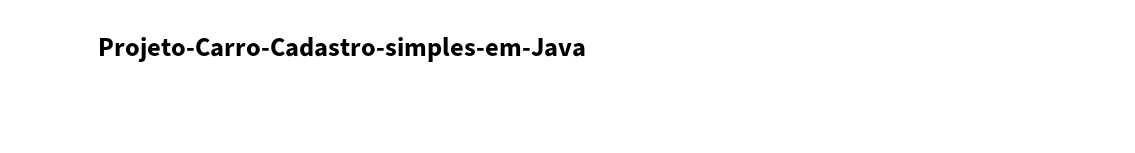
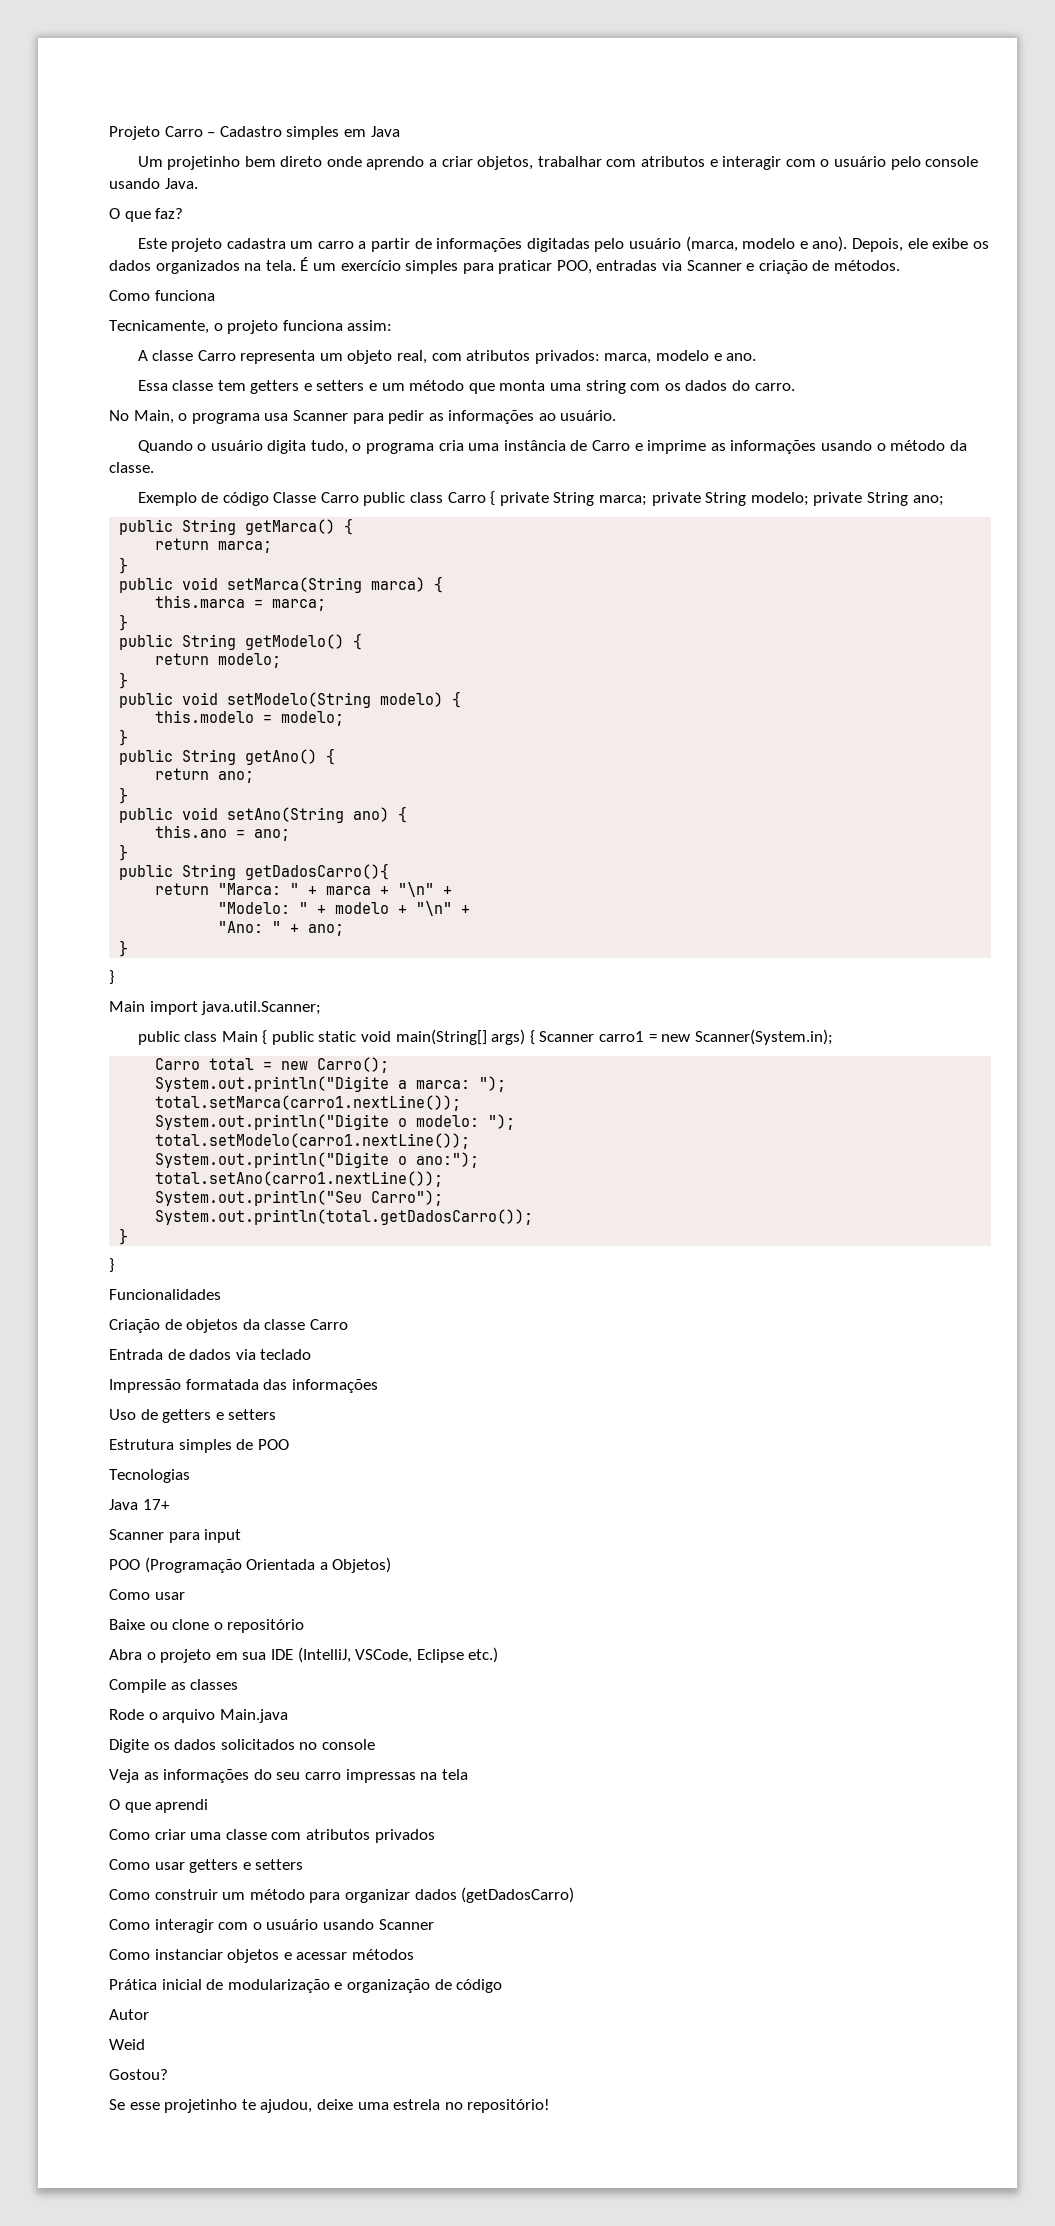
[98,37,586,62] Projeto-Carro-Cadastro-simples-em-Java -> [109,126,400,140] [137,156,979,170] [109,178,198,189] [109,208,184,222] [137,236,989,252] [109,257,901,274] [109,290,215,301] [109,320,393,334] [137,350,757,364] [137,380,795,394] [109,410,617,424] [137,440,967,454] [109,462,154,473] [137,491,944,506] [119,518,354,535] [155,538,273,553] [119,557,129,574] [119,576,444,593] [155,595,327,611] [119,614,129,631] [119,633,363,650] [155,653,282,668] [119,672,129,689] [119,691,462,708] [155,710,345,726] [119,729,129,746] [119,748,336,765] [155,768,255,783] [119,787,129,804] [119,806,408,823] [155,825,291,841] [119,844,129,861] [119,863,390,880] [155,882,453,897] [218,901,471,916] [218,921,345,936] [119,940,129,957] [109,970,114,985] [109,1001,322,1015] [137,1029,833,1045] [155,1057,390,1073] [155,1076,507,1092] [155,1095,462,1111] [155,1114,516,1130] [155,1133,471,1149] [155,1152,480,1168] [155,1171,444,1187] [155,1190,444,1206] [155,1209,534,1225] [119,1228,129,1245] [109,1258,114,1273] [109,1289,221,1300] [109,1319,348,1333] [109,1349,312,1360] [109,1379,378,1393] [109,1409,277,1423] [109,1439,289,1453] [109,1469,190,1483] [109,1499,170,1510] [109,1529,242,1543] [109,1557,392,1573] [109,1589,185,1600] [109,1619,305,1633] [109,1647,499,1663] [109,1679,239,1693] [109,1709,288,1723] [109,1739,375,1753] [109,1769,468,1783] [109,1799,209,1813] [109,1829,435,1843] [109,1859,304,1873] [109,1887,575,1903] [109,1919,434,1933] [109,1949,414,1963] [109,1979,503,1993] [109,2009,149,2020] [109,2039,145,2050] [109,2069,168,2080] [109,2099,551,2113] Projeto Carro – Cadastro simples em Java // Um projetinho bem direto onde aprendo a criar objetos, trabalhar com atributos e interagir com o usuário pelo console usando Java. // O que faz? // Este projeto cadastra um carro a partir de informações digitadas pelo usuário (marca, modelo e ano). Depois, ele exibe os dados organizados na tela. É um exercício simples para praticar POO, entradas via Scanner e criação de métodos. // Como funciona // Tecnicamente, o projeto funciona assim: // A classe Carro representa um objeto real, com atributos privados: marca, modelo e ano. // Essa classe tem getters e setters e um método que monta uma string com os dados do carro. // No Main, o programa usa Scanner para pedir as informações ao usuário. // Quando o usuário digita tudo, o programa cria uma instância de Carro e imprime as informações usando o método da classe. // Exemplo de código Classe Carro public class Carro { private String marca; private String modelo; private String ano; // public String getMarca() { // return marca; // } // public void setMarca(String marca) { // this.marca = marca; // } // public String getModelo() { // return modelo; // } // public void setModelo(String modelo) { // this.modelo = modelo; // } // public String getAno() { // return ano; // } // public void setAno(String ano) { // this.ano = ano; // } // public String getDadosCarro(){ // return "Marca: " + marca + "\n" + // "Modelo: " + modelo + "\n" + // "Ano: " + ano; // } // } // Main import java.util.Scanner; // public class Main { public static void main(String[] args) { Scanner carro1 = new Scanner(System.in); // Carro total = new Carro(); // System.out.println("Digite a marca: "); // total.setMarca(carro1.nextLine()); // System.out.println("Digite o modelo: "); // total.setModelo(carro1.nextLine()); // System.out.println("Digite o ano:"); // total.setAno(carro1.nextLine()); // System.out.println("Seu Carro"); // System.out.println(total.getDadosCarro()); // } // } // Funcionalidades // Criação de objetos da classe Carro // Entrada de dados via teclado // Impressão formatada das informações // Uso de getters e setters // Estrutura simples de POO // Tecnologias // Java 17+ // Scanner para input // POO (Programação Orientada a Objetos) // Como usar // Baixe ou clone o repositório // Abra o projeto em sua IDE (IntelliJ, VSCode, Eclipse etc.) // Compile as classes // Rode o arquivo Main.java // Digite os dados solicitados no console // Veja as informações do seu carro impressas na tela // O que aprendi // Como criar uma classe com atributos privados // Como usar getters e setters // Como construir um método para organizar dados (getDadosCarro) // Como interagir com o usuário usando Scanner // Como instanciar objetos e acessar métodos // Prática inicial de modularização e organização de código // Autor // Weid // Gostou? // Se esse projetinho te ajudou, deixe uma estrela no repositório!

